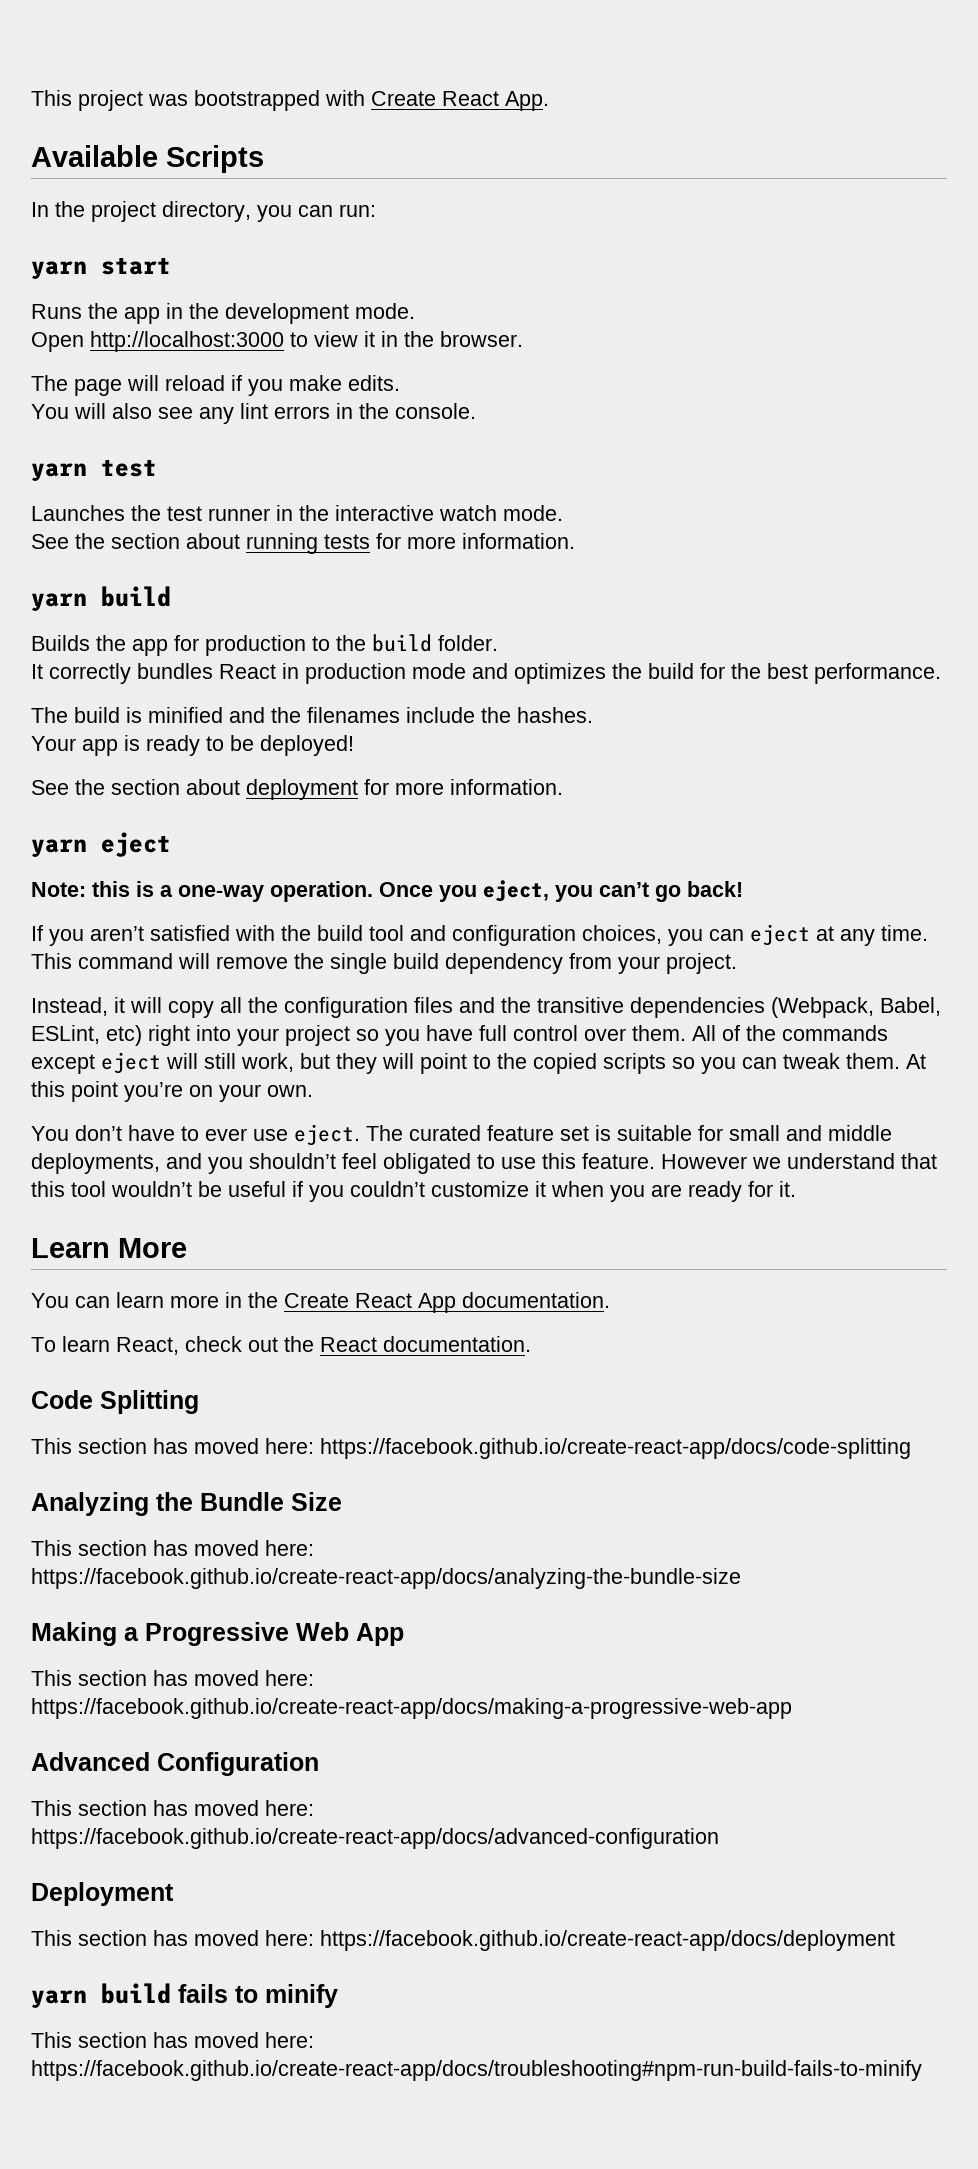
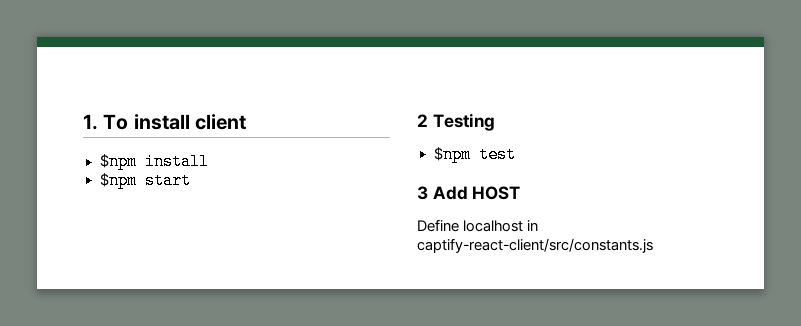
[31,90,549,111] [31,145,264,173] [31,201,376,222] [31,258,171,279] [31,303,415,324] [31,331,523,352] [31,375,400,396] [31,403,476,424] [31,460,157,481] [31,505,563,521] [31,533,575,554] [31,586,171,611] [31,634,498,656] [31,663,941,684] [31,707,593,723] [31,735,354,756] [31,779,563,800] [31,832,171,857] [31,880,743,902] [31,924,928,946] [31,953,737,974] [31,997,941,1018] [31,1025,888,1046] [31,1052,926,1074] [31,1081,313,1102] [31,1124,892,1146] [31,1153,937,1174] [31,1181,796,1202] [31,1238,187,1258] [31,1292,610,1313] [31,1336,531,1355] [31,1390,199,1414] [31,1438,911,1459] [31,1492,342,1516] [31,1540,314,1556] [31,1568,741,1589] [31,1622,404,1646] [31,1670,314,1686] [31,1698,792,1719] [31,1752,319,1776] [31,1800,314,1816] [31,1828,719,1849] [31,1882,174,1906] [31,1930,895,1951] [31,1983,338,2008] [31,2032,314,2048] [31,2060,922,2081] This project was bootstrapped with Create React App. // Available Scripts // In the project directory, you can run: // yarn start // Runs the app in the development mode. // Open http://localhost:3000 to view it in the browser. // The page will reload if you make edits. // You will also see any lint errors in the console. // yarn test // Launches the test runner in the interactive watch mode. // See the section about running tests for more information. // yarn build // Builds the app for production to the build folder. // It correctly bundles React in production mode and optimizes the build for the best performance. // The build is minified and the filenames include the hashes. // Your app is ready to be deployed! // See the section about deployment for more information. // yarn eject // Note: this is a one-way operation. Once you eject, you can’t go back! // If you aren’t satisfied with the build tool and configuration choices, you can eject at any time. This command will remove the single build dependency from your project. // Instead, it will copy all the configuration files and the transitive dependencies (Webpack, Babel, ESLint, etc) right into your project so you have full control over them. All of the commands except eject will still work, but they will point to the copied scripts so you can tweak them. At this point you’re on your own. // You don’t have to ever use eject. The curated feature set is suitable for small and middle deployments, and you shouldn’t feel obligated to use this feature. However we understand that this tool wouldn’t be useful if you couldn’t customize it when you are ready for it. // Learn More // You can learn more in the Create React App documentation. // To learn React, check out the React documentation. // Code Splitting // This section has moved here: https://facebook.github.io/create-react-app/docs/code-splitting // Analyzing the Bundle Size // This section has moved here: https://facebook.github.io/create-react-app/docs/analyzing-the-bundle-size // Making a Progressive Web App // This section has moved here: https://facebook.github.io/create-react-app/docs/making-a-progressive-web-app // Advanced Configuration // This section has moved here: https://facebook.github.io/create-react-app/docs/advanced-configuration // Deployment // This section has moved here: https://facebook.github.io/create-react-app/docs/deployment // yarn build fails to minify // This section has moved here: https://facebook.github.io/create-react-app/docs/troubleshooting#npm-run-build-fails-to-minify -> [83,114,247,130] [99,153,209,170] [99,172,191,189] [417,113,495,131] [433,146,516,163] [417,186,521,200] [417,219,539,232] [417,238,653,253] 1. To install client // $npm install // $npm start // 2 Testing // $npm test // 3 Add HOST // Define localhost in captify-react-client/src/constants.js

